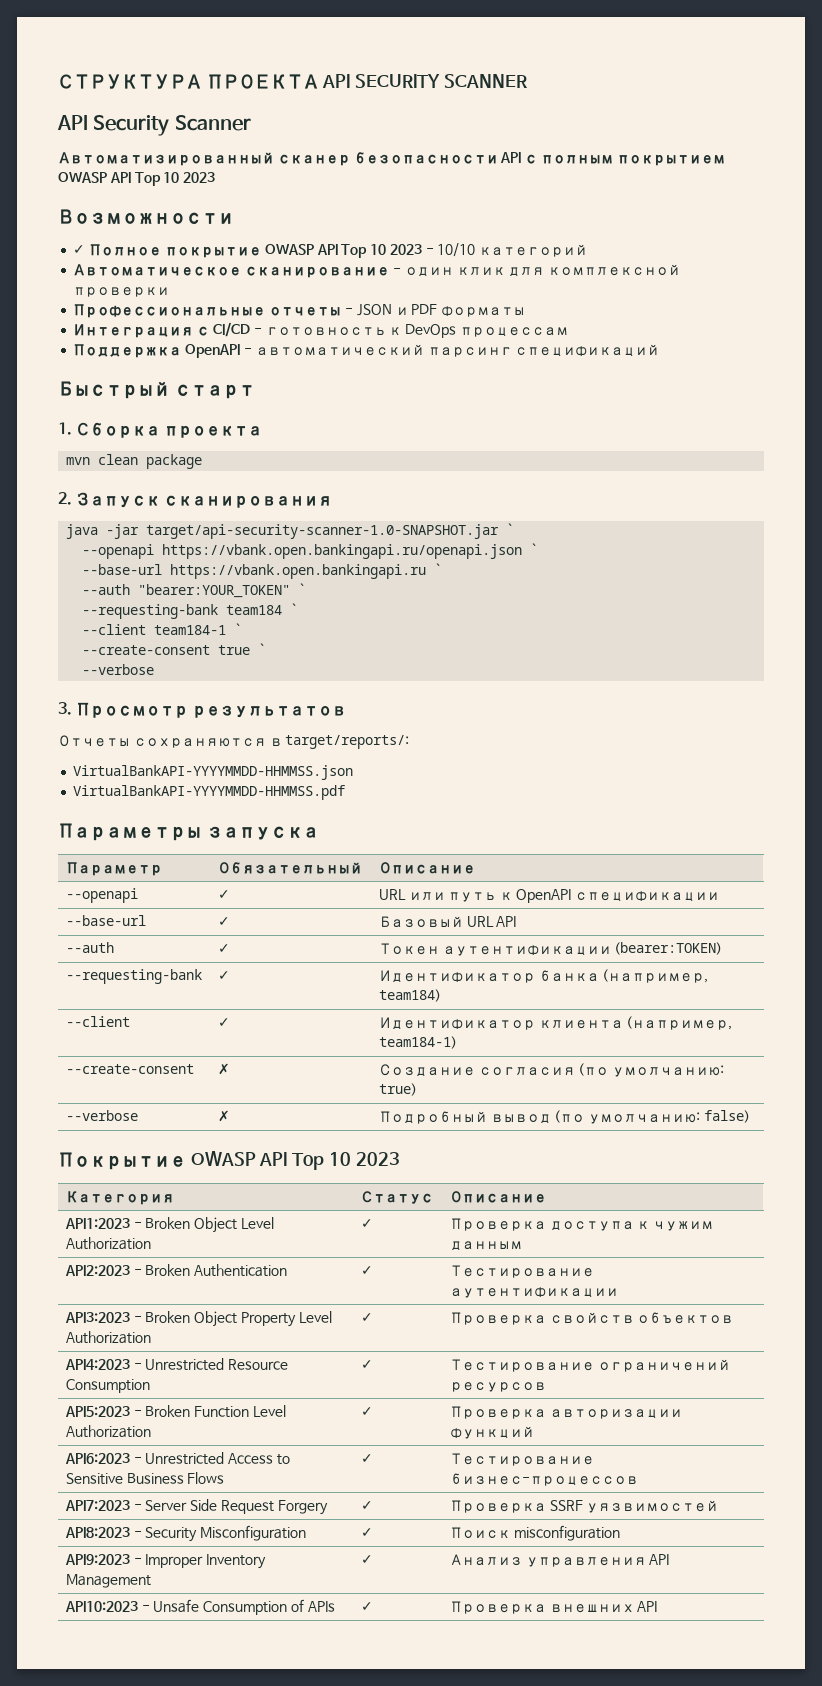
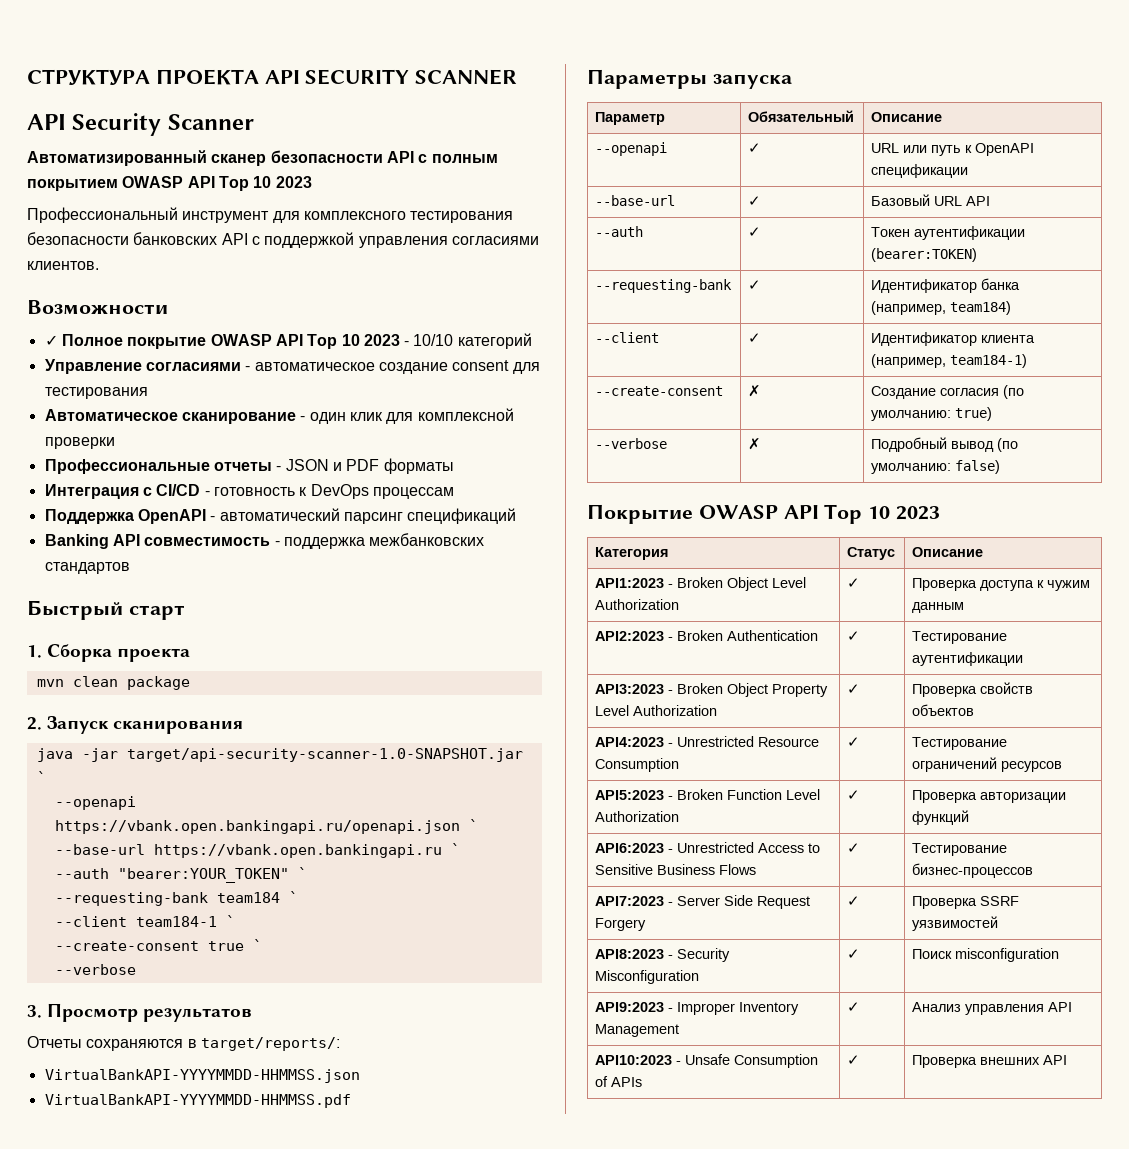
(216, 177) none -> [27,207,514,223] [27,232,539,248] [27,261,99,270] // Профессиональный инструмент для комплексного тестирования безопасности банковских API с поддержкой управления согласиями клиентов.
(588, 250) none -> [44,359,540,374] [44,387,148,399] // Управление согласиями - автоматическое создание consent для тестирования
(660, 350) none -> [44,533,485,549] [44,562,130,574] // Banking API совместимость - поддержка межбанковских стандартов

